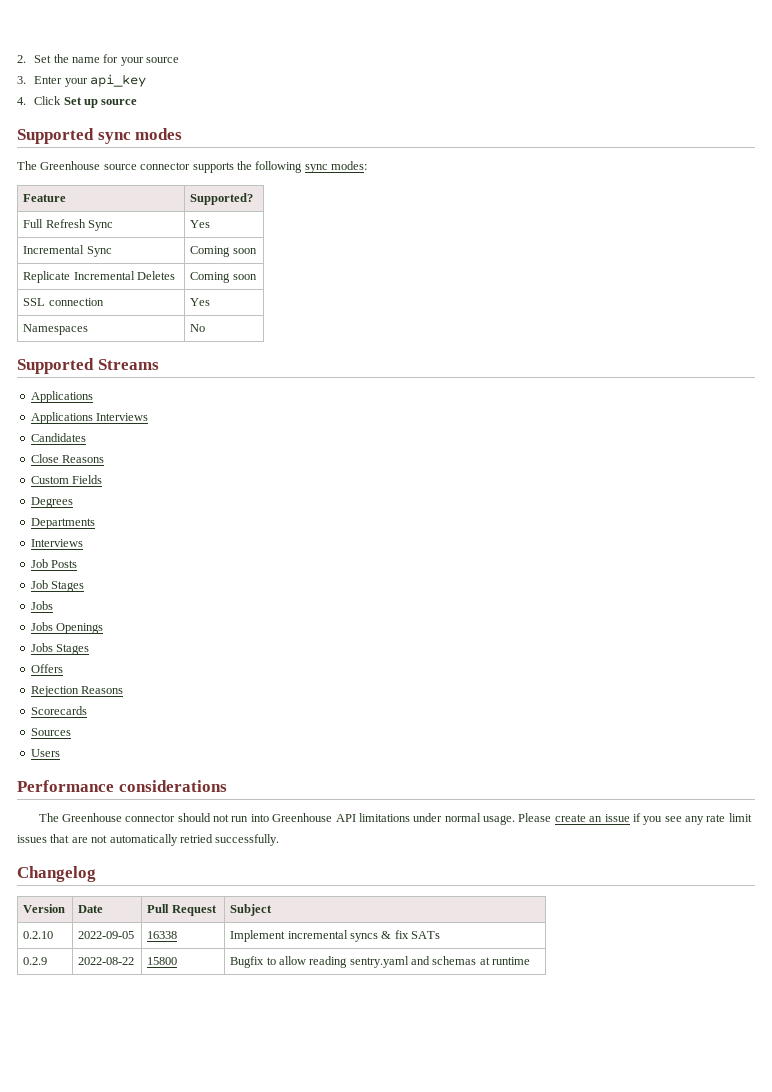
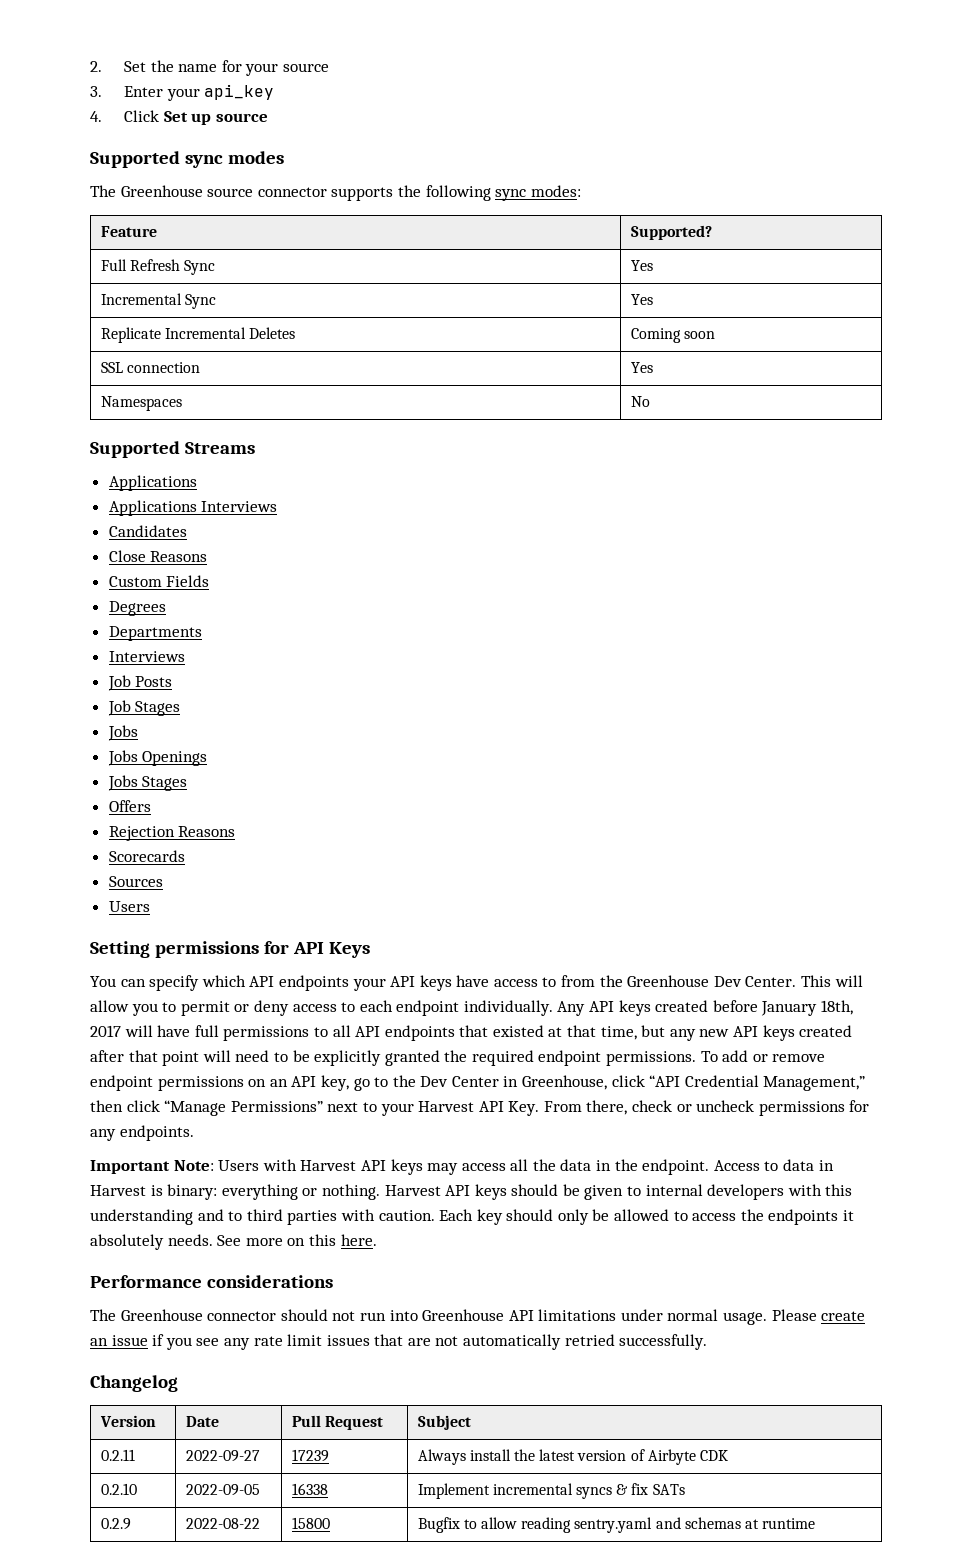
[190,246,257,257] Coming soon -> [630,294,653,305] Yes
(60, 753) none -> [90,941,370,958] [90,975,863,991] [90,1000,854,1016] [90,1025,853,1041] [90,1050,826,1066] [90,1075,866,1091] [90,1100,870,1116] [90,1125,194,1141] [90,1159,834,1175] [90,1184,853,1200] [90,1209,855,1225] [90,1234,377,1250] // Setting permissions for API Keys // You can specify which API endpoints your API keys have access to from the Greenhouse Dev Center. This will allow you to permit or deny access to each endpoint individually. Any API keys created before January 18th, 2017 will have full permissions to all API endpoints that existed at that time, but any new API keys created after that point will need to be explicitly granted the required endpoint permissions. To add or remove endpoint permissions on an API key, go to the Dev Center in Greenhouse, click “API Credential Management,” then click “Manage Permissions” next to your Harvest API Key. From there, check or uncheck permissions for any endpoints. // Important Note: Users with Harvest API keys may access all the data in the endpoint. Access to data in Harvest is binary: everything or nothing. Harvest API keys should be given to internal developers with this understanding and to third parties with caution. Each key should only be allowed to access the endpoints it absolutely needs. See more on this here.
(273, 910) none -> [100,1449,135,1461] [185,1450,260,1462] [291,1449,329,1462] [417,1449,728,1465] // 0.2.11 | 2022-09-27 | 17239 | Always install the latest version of Airbyte CDK

